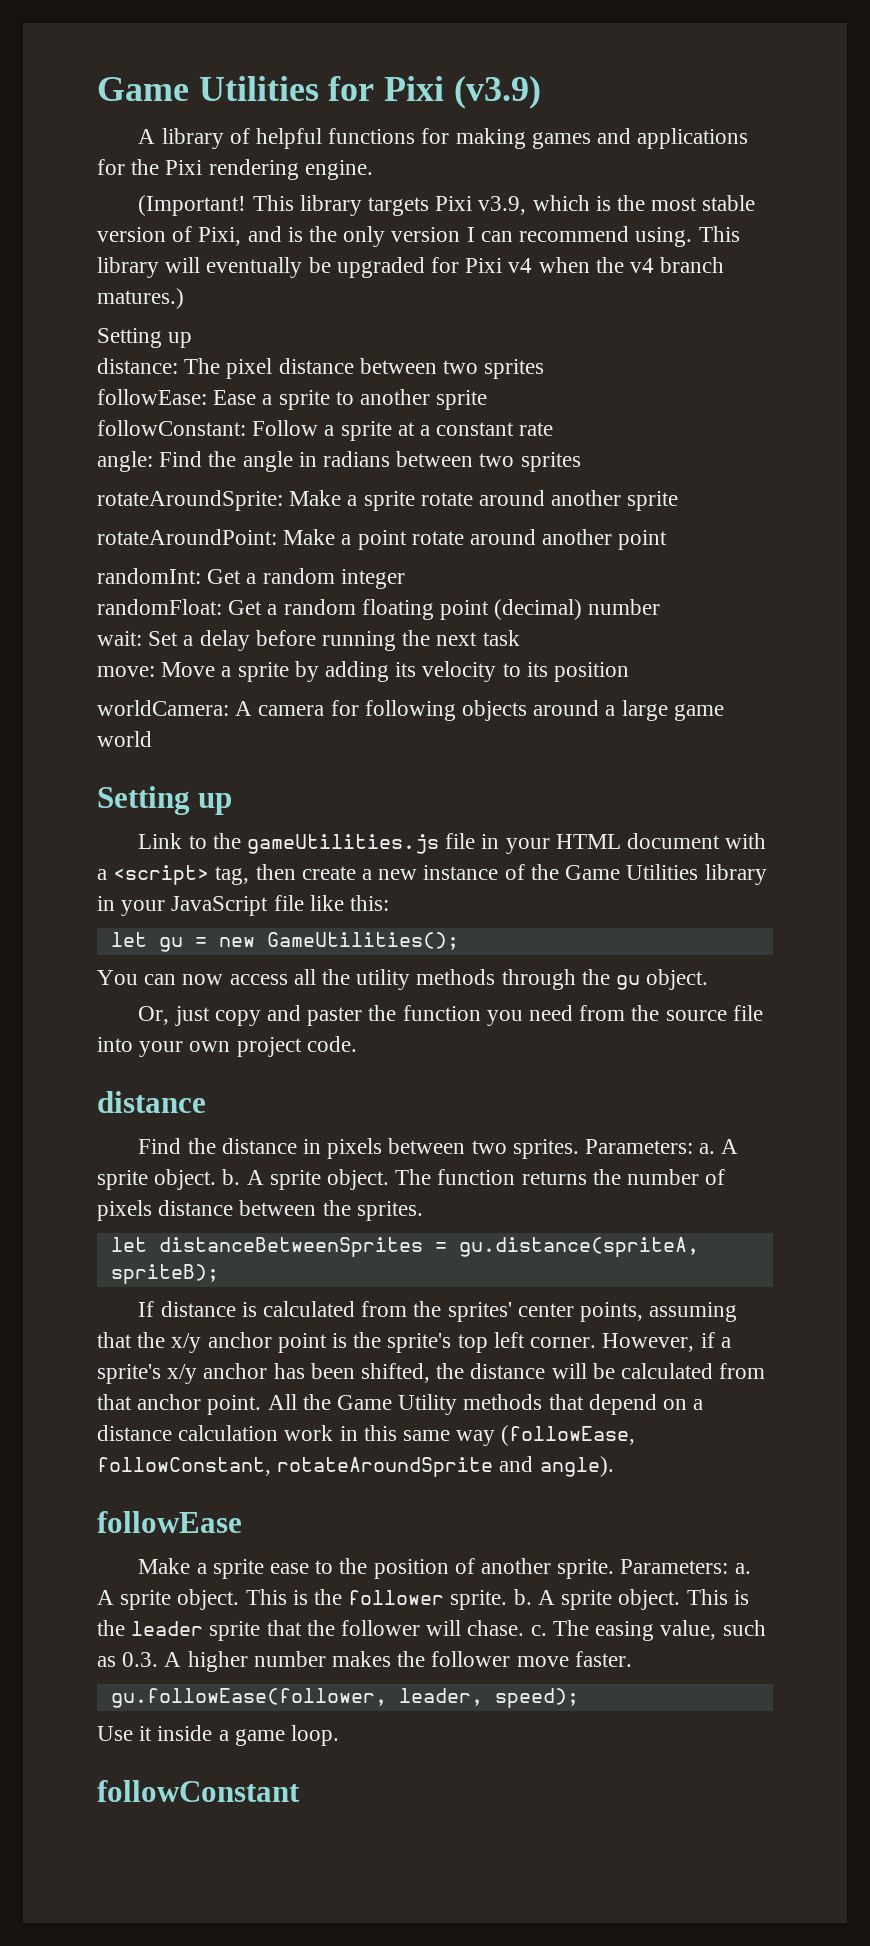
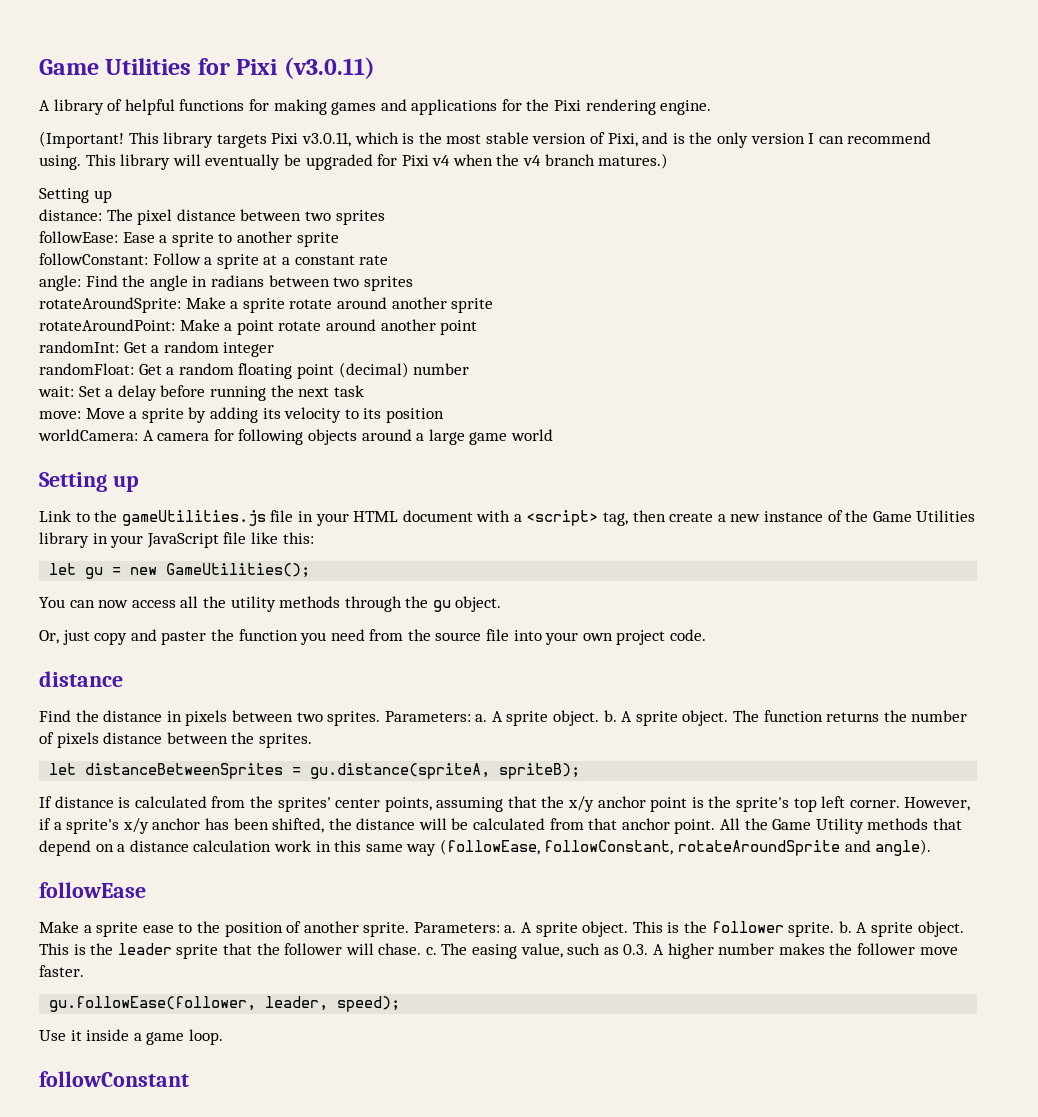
[453,76,541,109] (v3.9) -> [283,57,375,79] (v3.0.11)
[478,196,527,215] v3.9, -> [301,132,351,147] v3.0.11,

